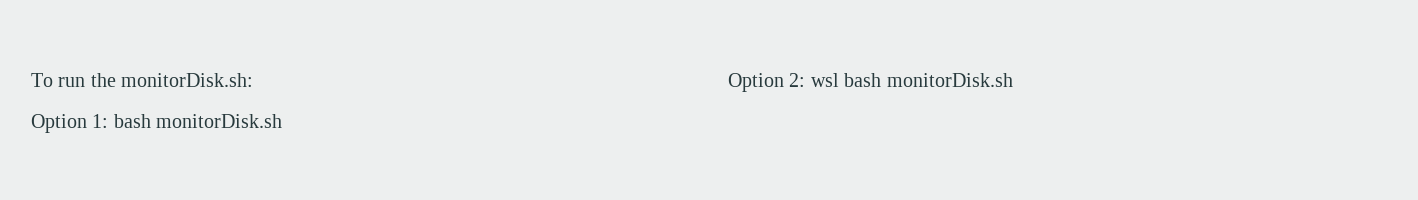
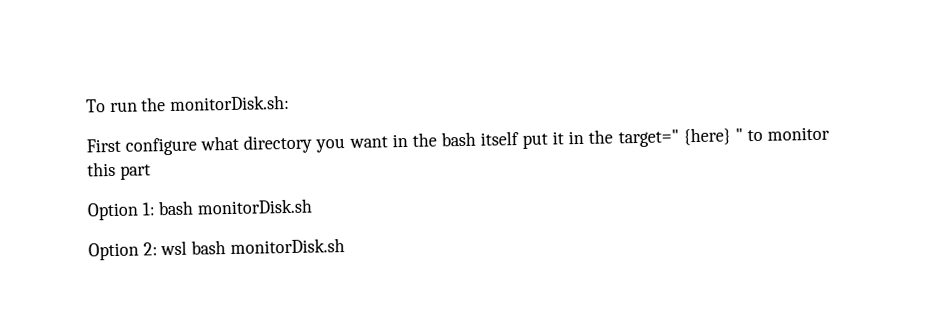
(254, 80) none -> [86,126,830,156] [87,161,151,180] // First configure what directory you want in the bash itself put it in the target=" {here} " to monitor this part

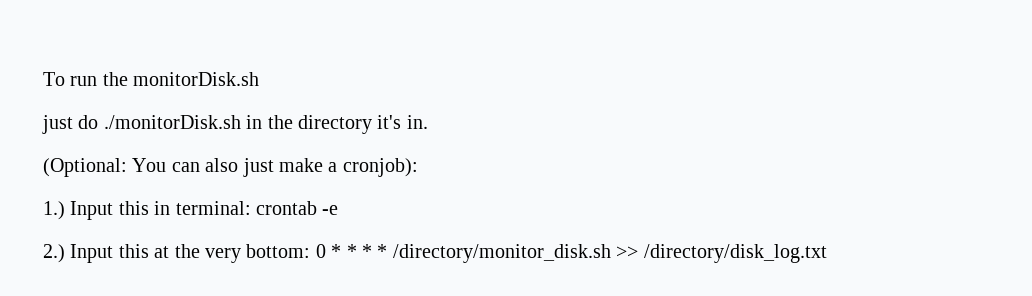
[169,94,291,111] [86,126,830,156] [87,161,151,180] [87,198,313,221] [88,238,345,261] monitorDisk.sh: // First configure what directory you want in the bash itself put it in the target=" {here} " to monitor this part // Option 1: bash monitorDisk.sh // Option 2: wsl bash monitorDisk.sh -> [133,72,260,86] [42,115,428,134] [43,158,418,177] [43,201,339,220] [43,244,827,263] monitorDisk.sh // just do ./monitorDisk.sh in the directory it's in. // (Optional: You can also just make a cronjob): // 1.) Input this in terminal: crontab -e // 2.) Input this at the very bottom: 0 * * * * /directory/monitor_disk.sh >> /directory/disk_log.txt

